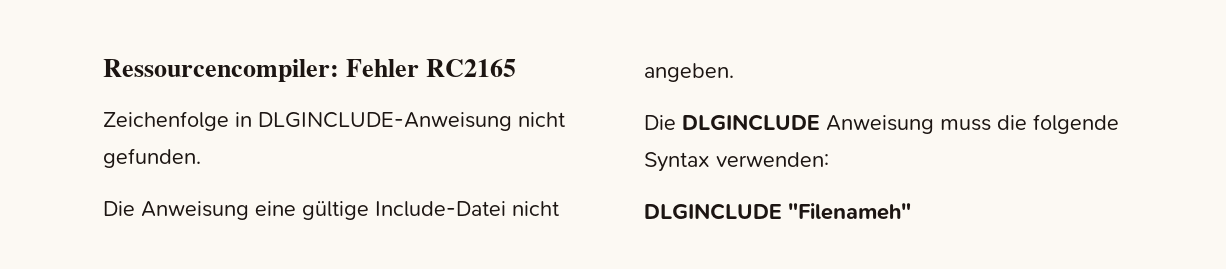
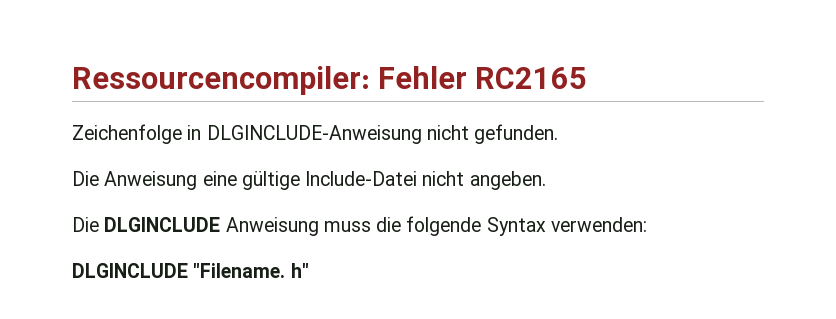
[788,203,911,220] "Filenameh" -> [193,263,309,278] "Filename. h"

